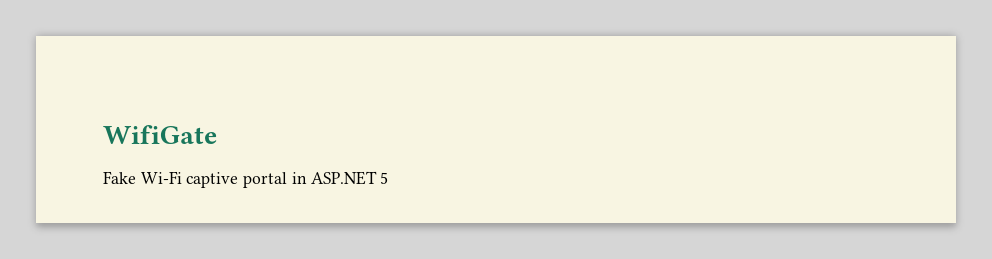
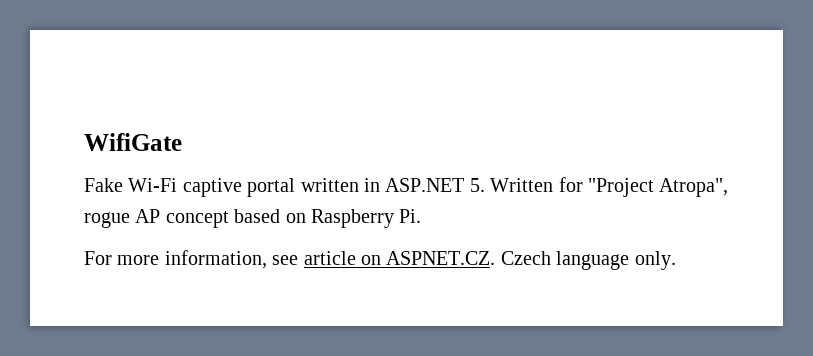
(288, 180) none -> [300,178,359,192] written
[380,172,389,184] 5 -> [469,177,729,197] [84,209,422,228] [84,250,676,270] 5. Written for "Project Atropa", rogue AP concept based on Raspberry Pi. // For more information, see article on ASPNET.CZ. Czech language only.

